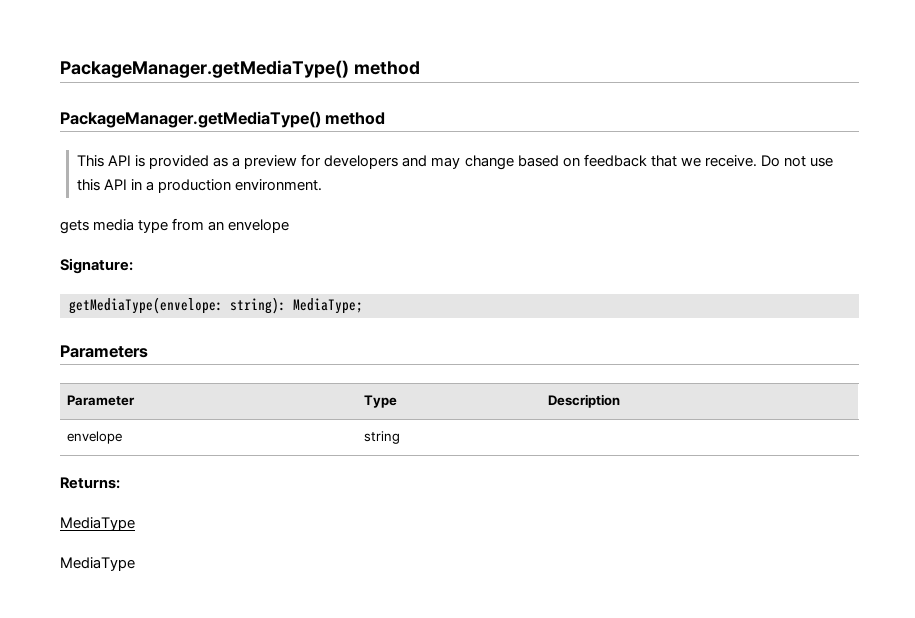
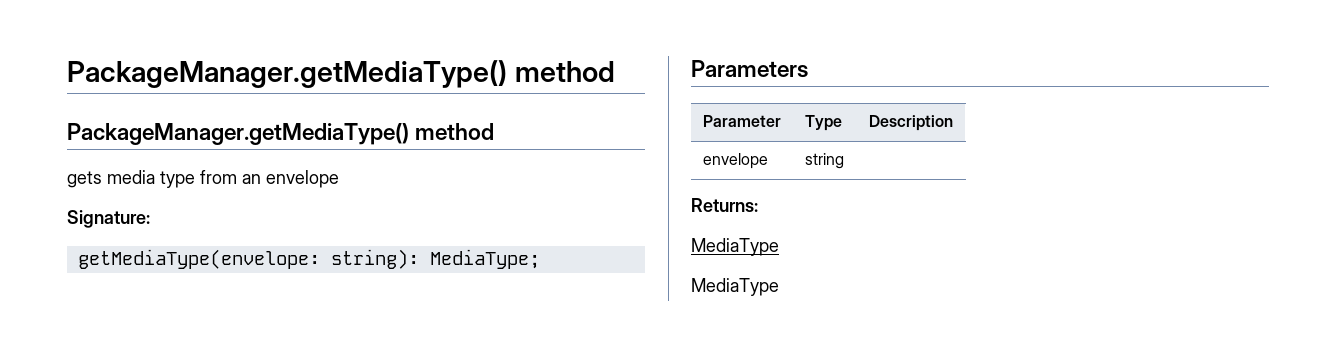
[76,154,833,170] [76,179,323,193] // This API is provided as a preview for developers and may change based on feedback that we receive. Do not use this API in a production environment. -> (495, 131) none

